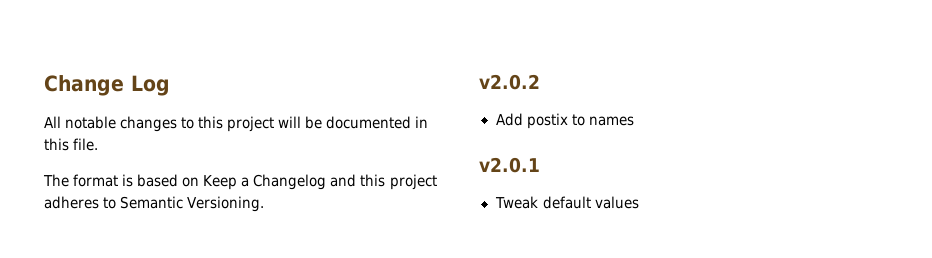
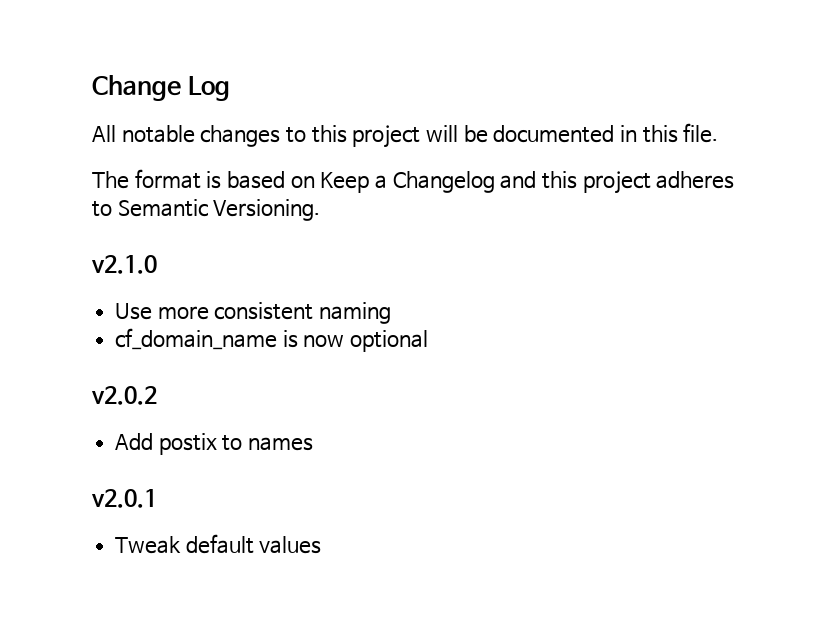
(265, 204) none -> [91,255,157,274] [115,302,392,324] [115,328,429,352] // v2.1.0 // Use more consistent naming // cf_domain_name is now optional

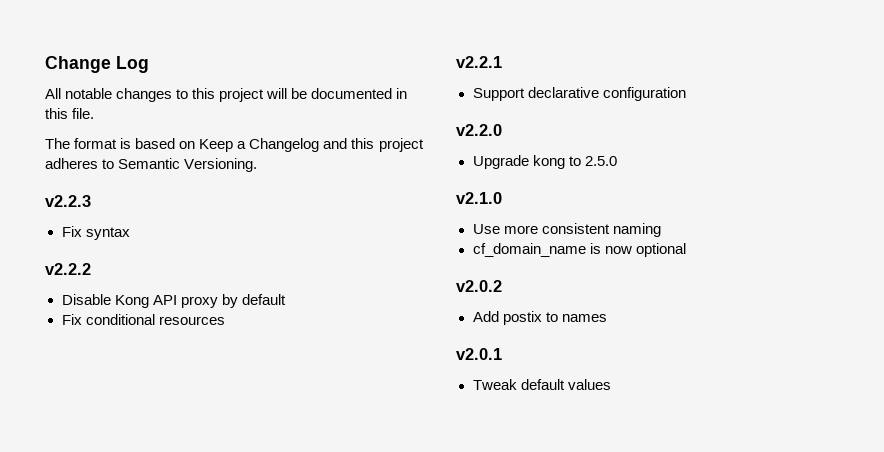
(321, 210) none -> [45,195,91,207] [61,226,130,240] [45,263,91,275] [61,294,286,308] [61,314,225,325] [456,56,502,68] [472,87,686,101] [456,124,502,136] [472,155,617,169] // v2.2.3 // Fix syntax // v2.2.2 // Disable Kong API proxy by default // Fix conditional resources // v2.2.1 // Support declarative configuration // v2.2.0 // Upgrade kong to 2.5.0

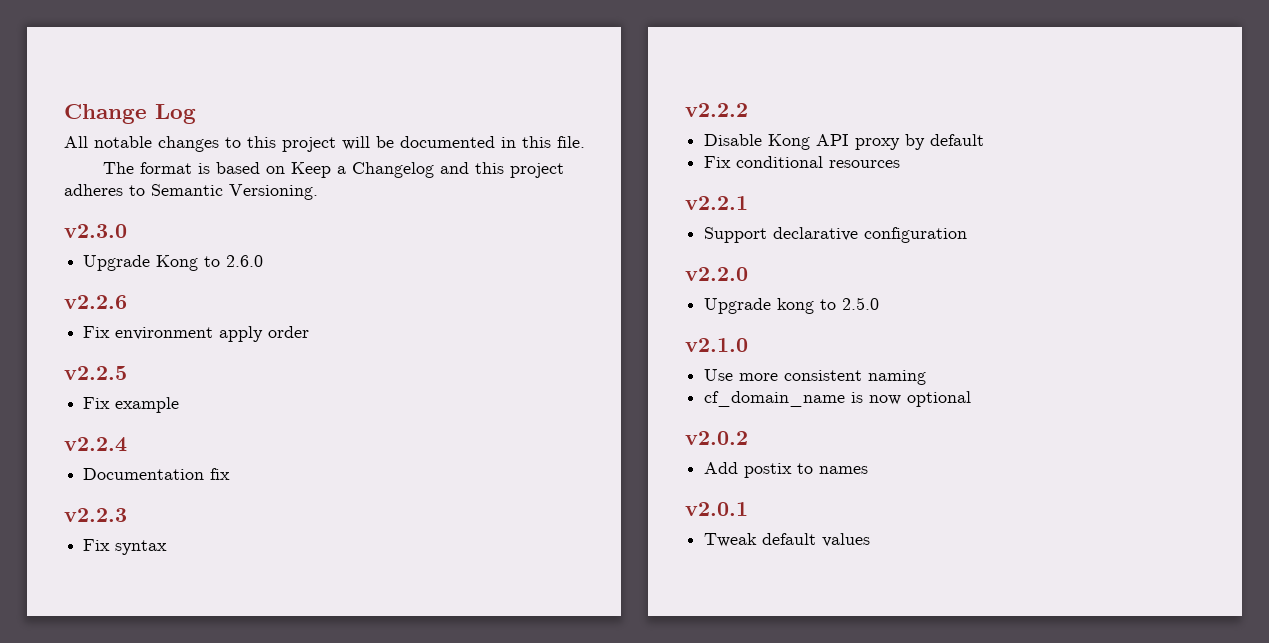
(258, 165) none -> [64,224,127,238] [83,255,264,271] [64,295,127,309] [83,326,310,342] [64,366,127,380] [83,397,180,413] [64,437,127,452] [83,468,231,480] // v2.3.0 // Upgrade Kong to 2.6.0 // v2.2.6 // Fix environment apply order // v2.2.5 // Fix example // v2.2.4 // Documentation fix

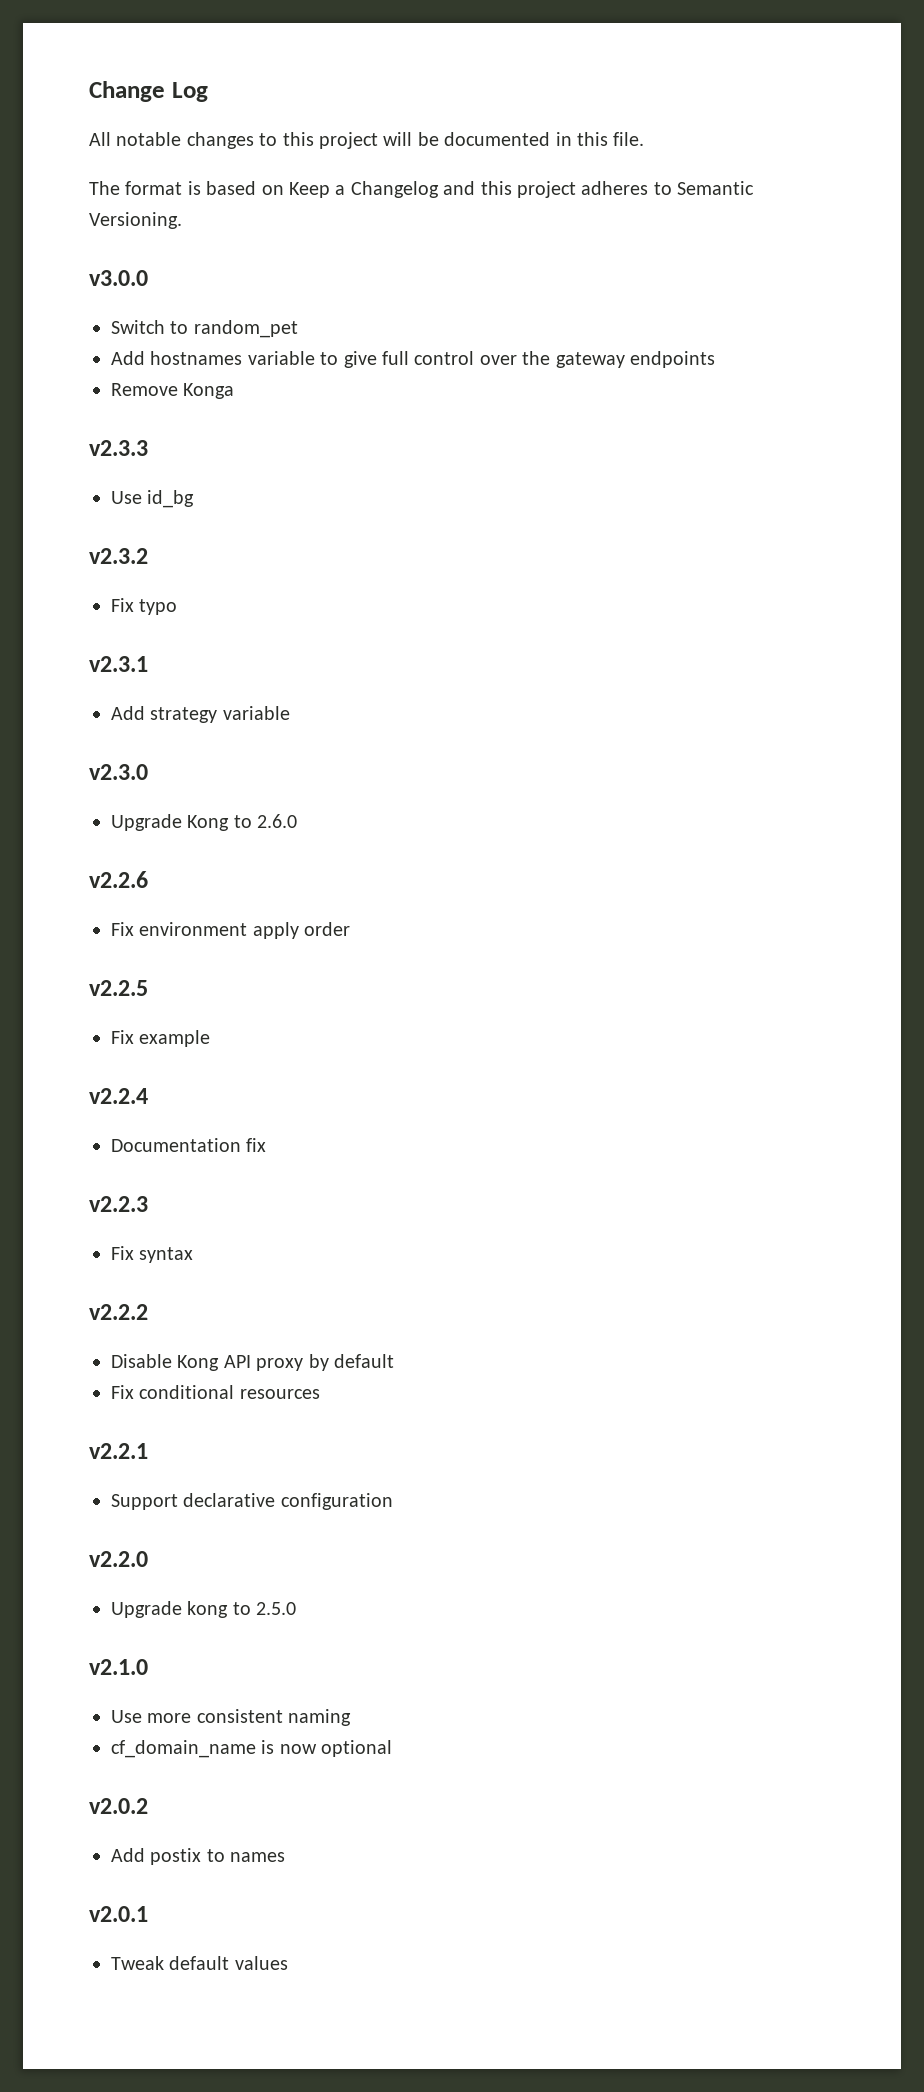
(318, 192) none -> [89,270,148,286] [111,320,298,338] [111,351,715,368] [111,383,235,399] [89,440,148,456] [111,490,195,508] [89,548,148,564] [111,598,178,615] [89,656,148,672] [111,706,290,723] // v3.0.0 // Switch to random_pet // Add hostnames variable to give full control over the gateway endpoints // Remove Konga // v2.3.3 // Use id_bg // v2.3.2 // Fix typo // v2.3.1 // Add strategy variable

